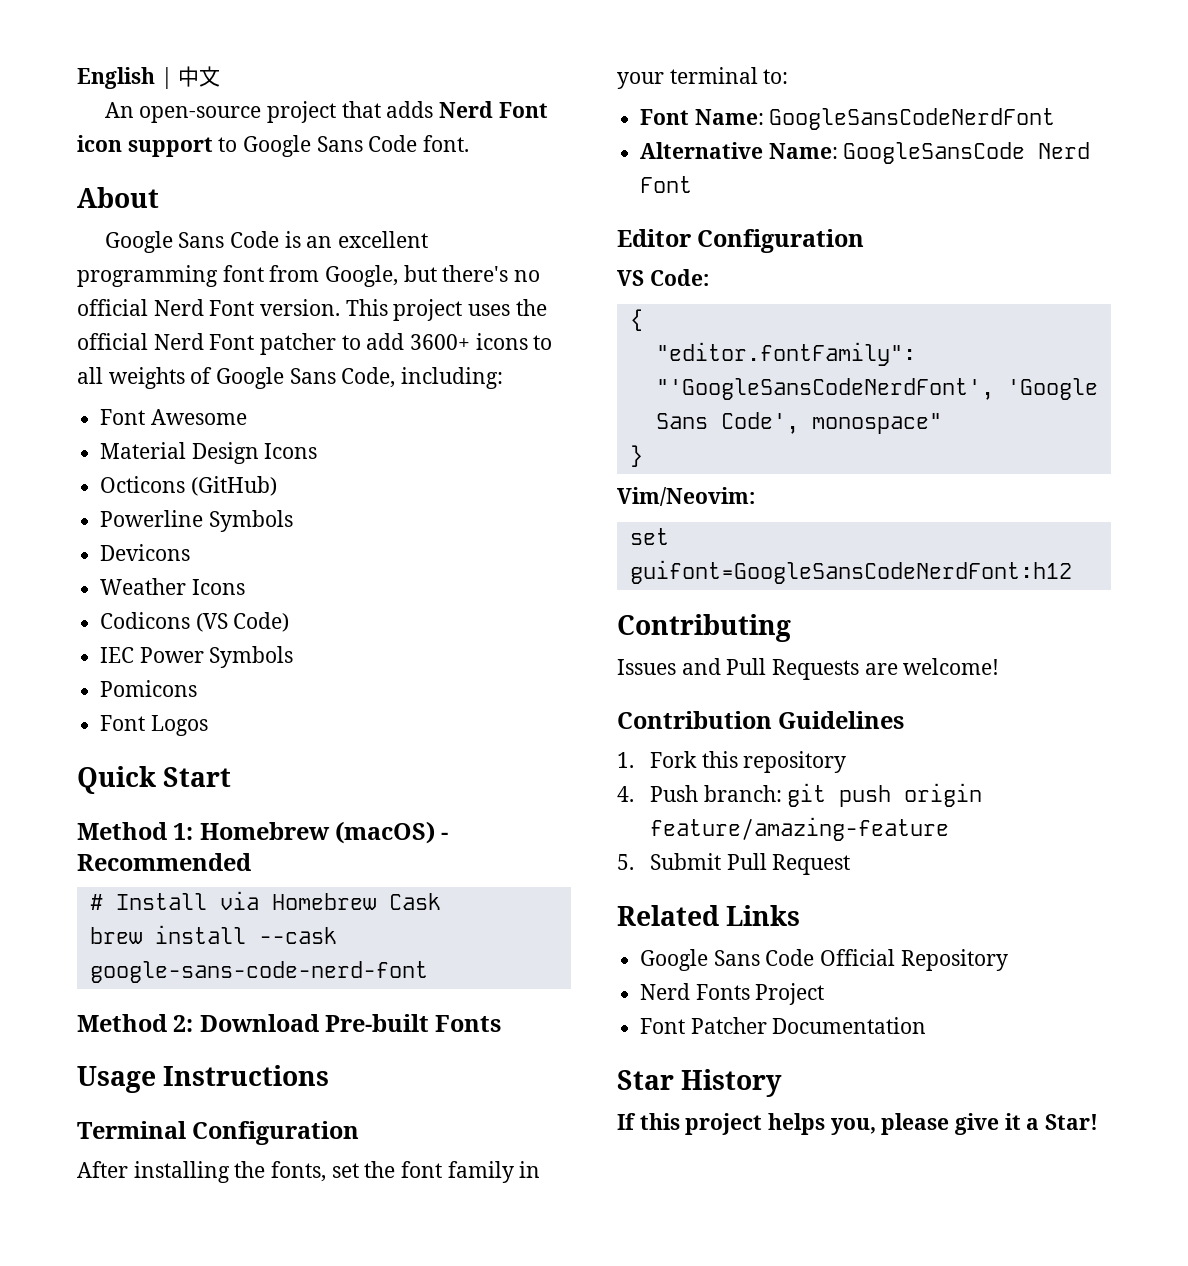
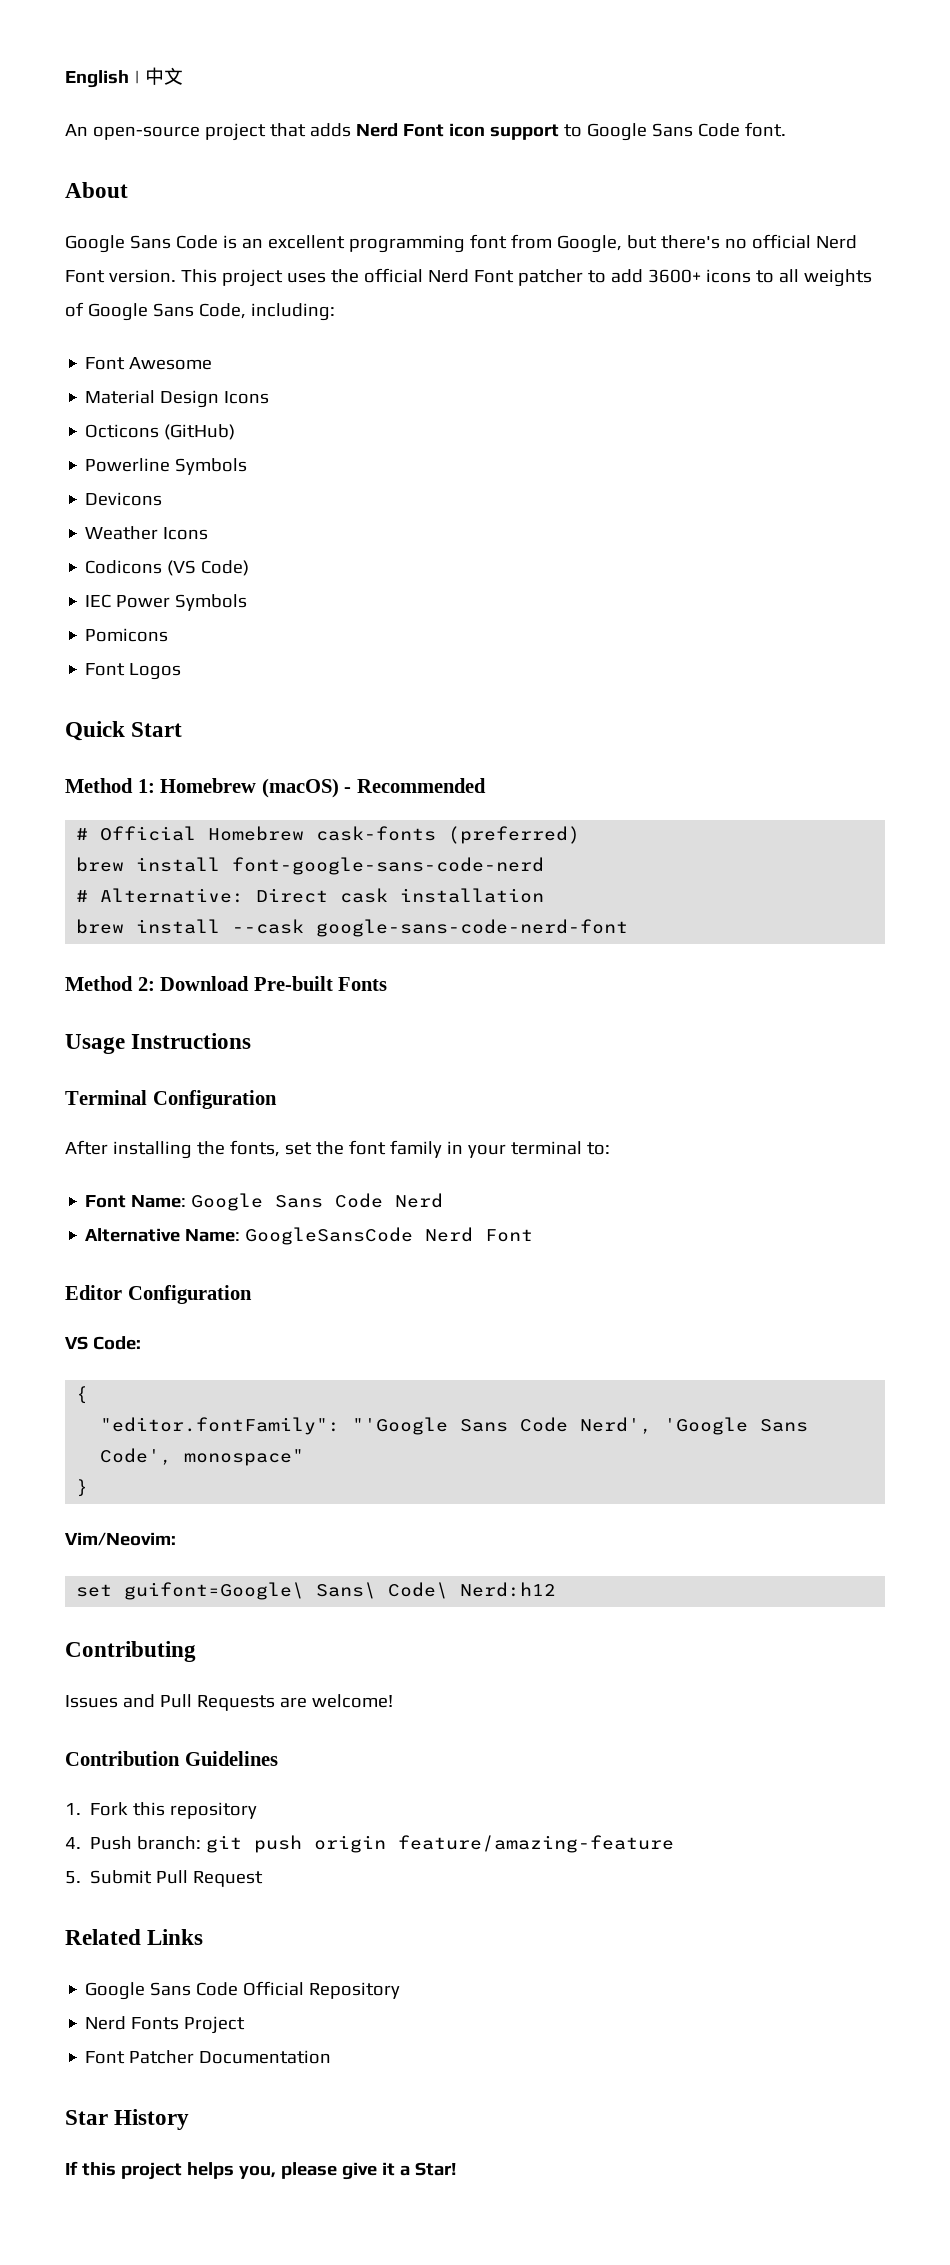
[115,891,441,910] Install via Homebrew Cask -> [100,826,581,844] [76,857,545,875] [76,888,545,903] Official Homebrew cask-fonts (preferred) // brew install font-google-sans-code-nerd // # Alternative: Direct cask installation
[769,108,1056,130] GoogleSansCodeNerdFont -> [191,1193,444,1211] Google Sans Code Nerd
[655,378,994,400] "'GoogleSansCodeNerdFont', -> [352,1417,653,1435] "'Google Sans Code Nerd',
[629,560,1072,584] guifont=GoogleSansCodeNerdFont:h12 -> [124,1582,557,1600] guifont=Google\ Sans\ Code\ Nerd:h12

